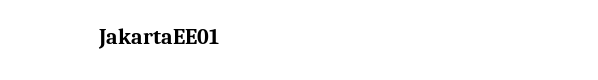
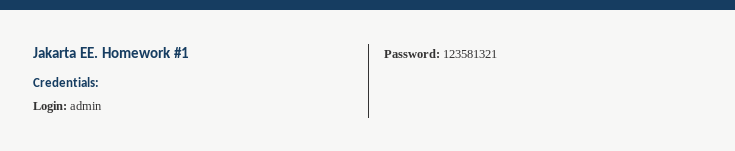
[98,28,219,49] JakartaEE01 -> [33,47,189,58] [33,77,99,87] [33,101,103,113] [384,49,498,58] Jakarta EE. Homework #1 // Credentials: // Login: admin // Password: 123581321

